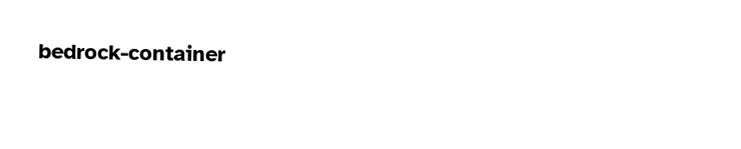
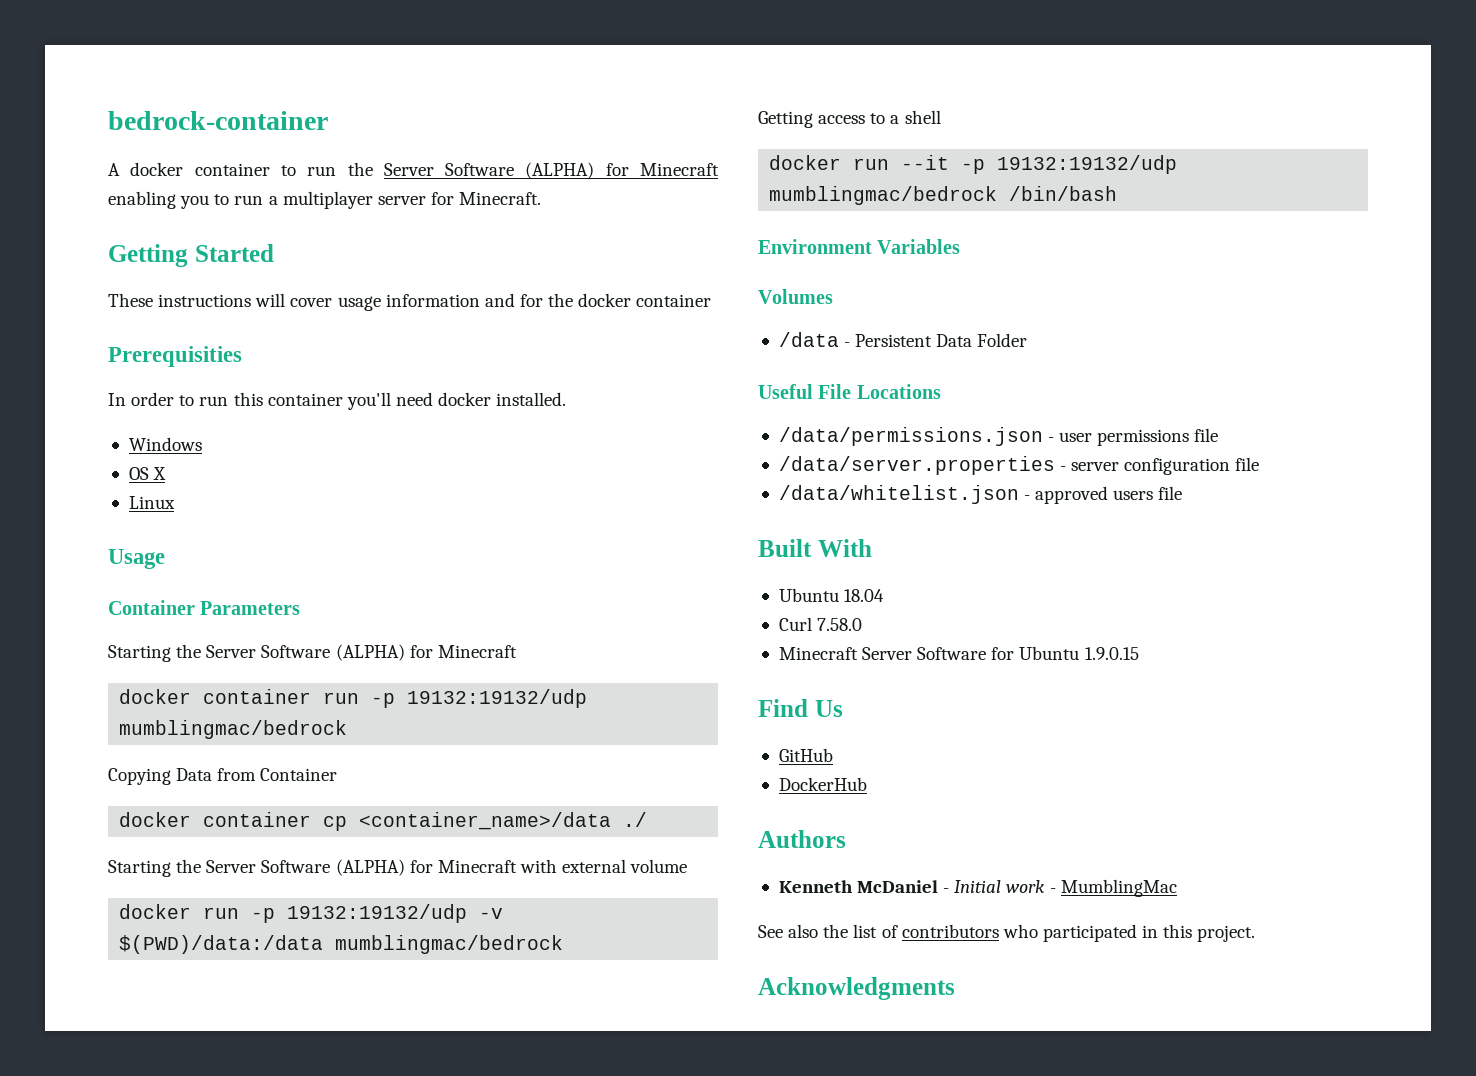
(226, 52) none -> [108,162,719,179] [108,191,542,209] [108,244,274,267] [108,293,712,311] [108,346,242,367] [108,392,567,410] [128,437,202,451] [128,467,167,480] [128,496,175,509] [108,549,165,569] [108,600,301,615] [108,644,517,662] [119,689,588,708] [119,720,348,739] [108,768,338,785] [119,812,648,831] [108,859,688,877] [119,904,504,923] [119,935,564,954] [758,110,941,128] [769,155,1178,174] [769,186,1118,205] [758,239,961,254] [758,289,833,304] [778,332,1028,347] [758,384,941,399] [778,427,1219,446] [778,456,1260,475] [778,485,1183,504] [758,539,872,557] [778,588,885,602] [778,617,863,631] [778,646,1139,660] [758,699,843,717] [778,748,833,762] [778,777,867,791] [758,830,846,848] [778,879,1177,897] [758,924,1256,942] [758,977,955,1000] // A docker container to run the Server Software (ALPHA) for Minecraft enabling you to run a multiplayer server for Minecraft. // Getting Started // These instructions will cover usage information and for the docker container // Prerequisities // In order to run this container you'll need docker installed. // Windows // OS X // Linux // Usage // Container Parameters // Starting the Server Software (ALPHA) for Minecraft // docker container run -p 19132:19132/udp mumblingmac/bedrock // Copying Data from Container // docker container cp <container_name>/data ./ // Starting the Server Software (ALPHA) for Minecraft with external volume // docker run -p 19132:19132/udp -v $(PWD)/data:/data mumblingmac/bedrock // Getting access to a shell // docker run --it -p 19132:19132/udp mumblingmac/bedrock /bin/bash // Environment Variables // Volumes // /data - Persistent Data Folder // Useful File Locations // /data/permissions.json - user permissions file // /data/server.properties - server configuration file // /data/whitelist.json - approved users file // Built With // Ubuntu 18.04 // Curl 7.58.0 // Minecraft Server Software for Ubuntu 1.9.0.15 // Find Us // GitHub // DockerHub // Authors // Kenneth McDaniel - Initial work - MumblingMac // See also the list of contributors who participated in this project. // Acknowledgments

